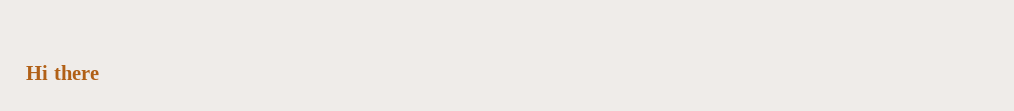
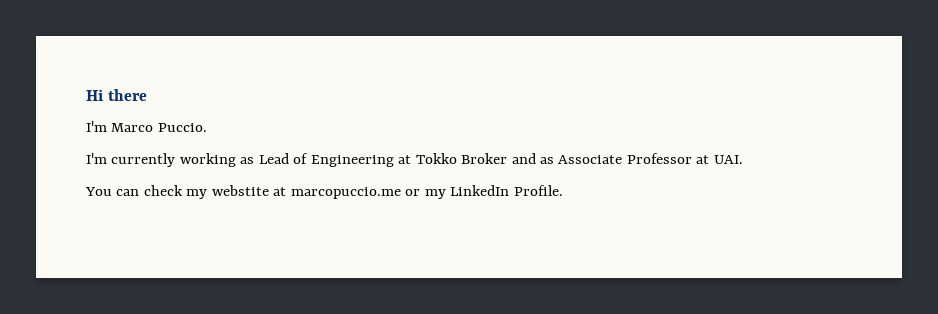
(99, 72) none -> [86,121,207,132] [86,153,743,167] [85,185,563,199] // I'm Marco Puccio. // I'm currently working as Lead of Engineering at Tokko Broker and as Associate Professor at UAI. // You can check my webstite at marcopuccio.me or my LinkedIn Profile.

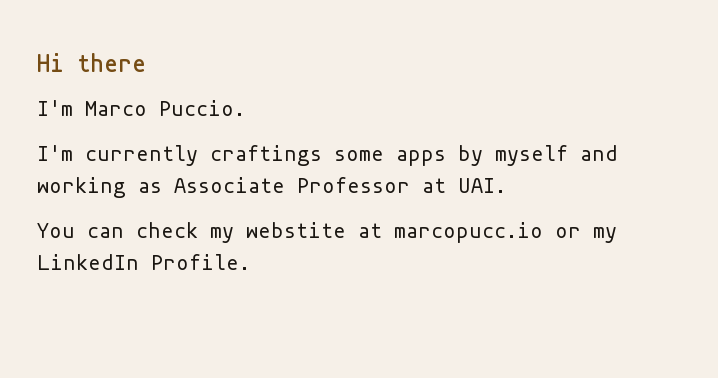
[179,153,536,167] working as Lead of Engineering at Tokko Broker and -> [210,145,618,166] [37,177,126,198] craftings some apps by myself and working
[290,187,401,199] marcopuccio.me -> [394,222,543,243] marcopucc.io

